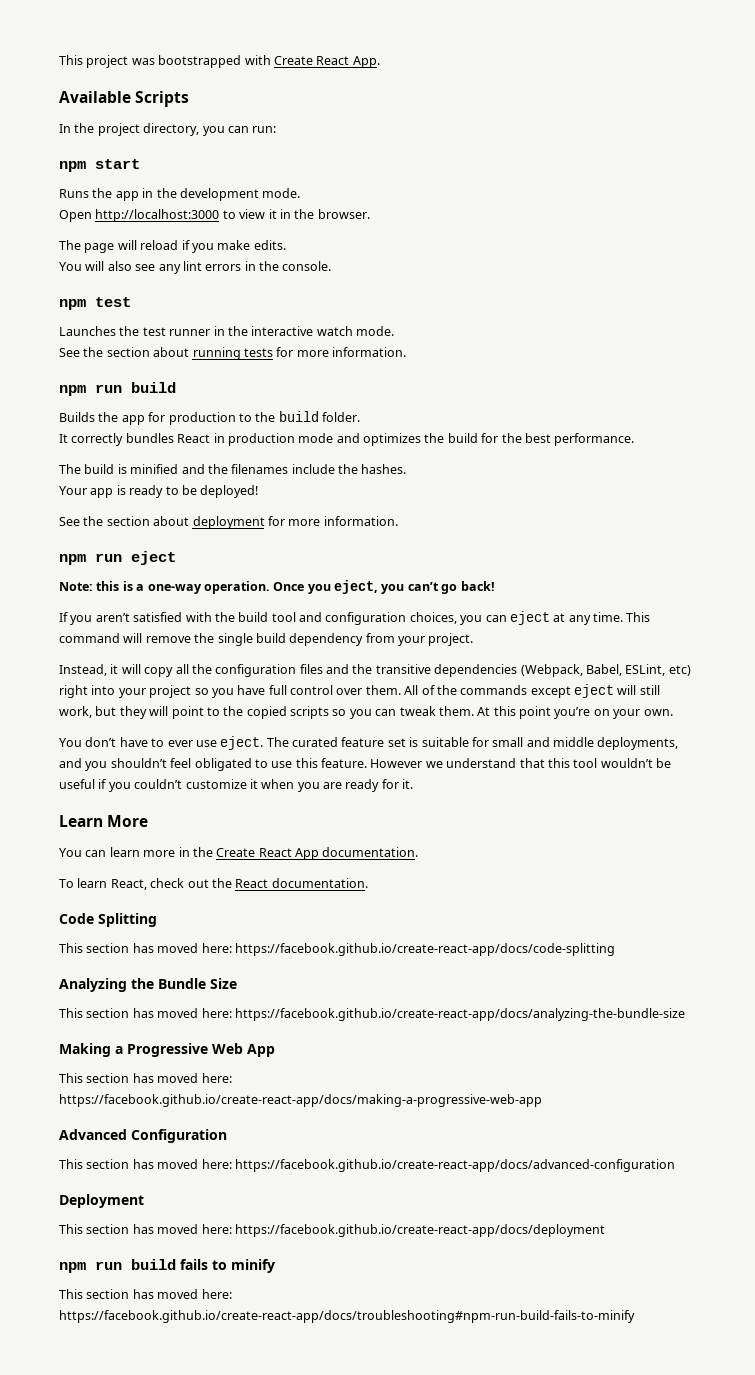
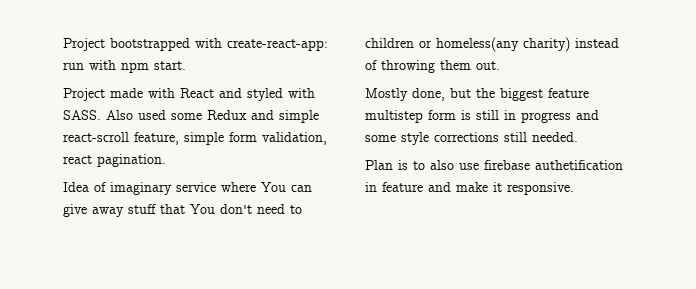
[59,55,380,68] [59,91,190,107] [59,123,277,136] [59,159,140,172] [59,188,301,201] [59,209,370,222] [59,240,286,253] [59,261,332,274] [59,297,131,310] [59,326,394,336] [59,347,406,360] [59,382,176,396] [59,411,360,425] [59,433,635,446] [59,464,407,474] [59,485,259,498] [59,516,398,529] [59,551,176,565] [59,580,495,594] [59,611,651,625] [59,633,474,646] [59,664,691,677] [59,684,660,698] [59,706,673,719] [59,736,679,750] [59,758,671,771] [59,779,414,792] [59,815,149,827] [59,847,419,860] [59,878,368,890] [59,913,157,927] [59,943,615,956] [59,978,237,992] [59,1008,685,1021] [59,1043,275,1057] [59,1073,232,1083] [59,1094,542,1107] [59,1129,227,1143] [59,1159,675,1172] [59,1194,144,1208] [59,1224,605,1237] [59,1259,275,1273] [59,1289,232,1299] [59,1310,635,1323] This project was bootstrapped with Create React App. // Available Scripts // In the project directory, you can run: // npm start // Runs the app in the development mode. // Open http://localhost:3000 to view it in the browser. // The page will reload if you make edits. // You will also see any lint errors in the console. // npm test // Launches the test runner in the interactive watch mode. // See the section about running tests for more information. // npm run build // Builds the app for production to the build folder. // It correctly bundles React in production mode and optimizes the build for the best performance. // The build is minified and the filenames include the hashes. // Your app is ready to be deployed! // See the section about deployment for more information. // npm run eject // Note: this is a one-way operation. Once you eject, you can’t go back! // If you aren’t satisfied with the build tool and configuration choices, you can eject at any time. This command will remove the single build dependency from your project. // Instead, it will copy all the configuration files and the transitive dependencies (Webpack, Babel, ESLint, etc) right into your project so you have full control over them. All of the commands except eject will still work, but they will point to the copied scripts so you can tweak them. At this point you’re on your own. // You don’t have to ever use eject. The curated feature set is suitable for small and middle deployments, and you shouldn’t feel obligated to use this feature. However we understand that this tool wouldn’t be useful if you couldn’t customize it when you are ready for it. // Learn More // You can learn more in the Create React App documentation. // To learn React, check out the React documentation. // Code Splitting // This section has moved here: https://facebook.github.io/create-react-app/docs/code-splitting // Analyzing the Bundle Size // This section has moved here: https://facebook.github.io/create-react-app/docs/analyzing-the-bundle-size // Making a Progressive Web App // This section has moved here: https://facebook.github.io/create-react-app/docs/making-a-progressive-web-app // Advanced Configuration // This section has moved here: https://facebook.github.io/create-react-app/docs/advanced-configuration // Deployment // This section has moved here: https://facebook.github.io/create-react-app/docs/deployment // npm run build fails to minify // This section has moved here: https://facebook.github.io/create-react-app/docs/troubleshooting#npm-run-build-fails-to-minify -> [63,38,328,51] [63,60,186,73] [63,88,315,101] [63,110,319,123] [63,132,327,145] [63,154,166,167] [63,182,312,195] [63,204,302,217] [365,37,619,52] [365,60,500,73] [365,88,589,101] [365,110,599,123] [365,132,578,145] [365,160,623,170] [365,182,574,195] Project bootstrapped with create-react-app: run with npm start. // Project made with React and styled with SASS. Also used some Redux and simple react-scroll feature, simple form validation, react pagination. // Idea of imaginary service where You can give away stuff that You don't need to children or homeless(any charity) instead of throwing them out. // Mostly done, but the biggest feature multistep form is still in progress and some style corrections still needed. // Plan is to also use firebase authetification in feature and make it responsive.

